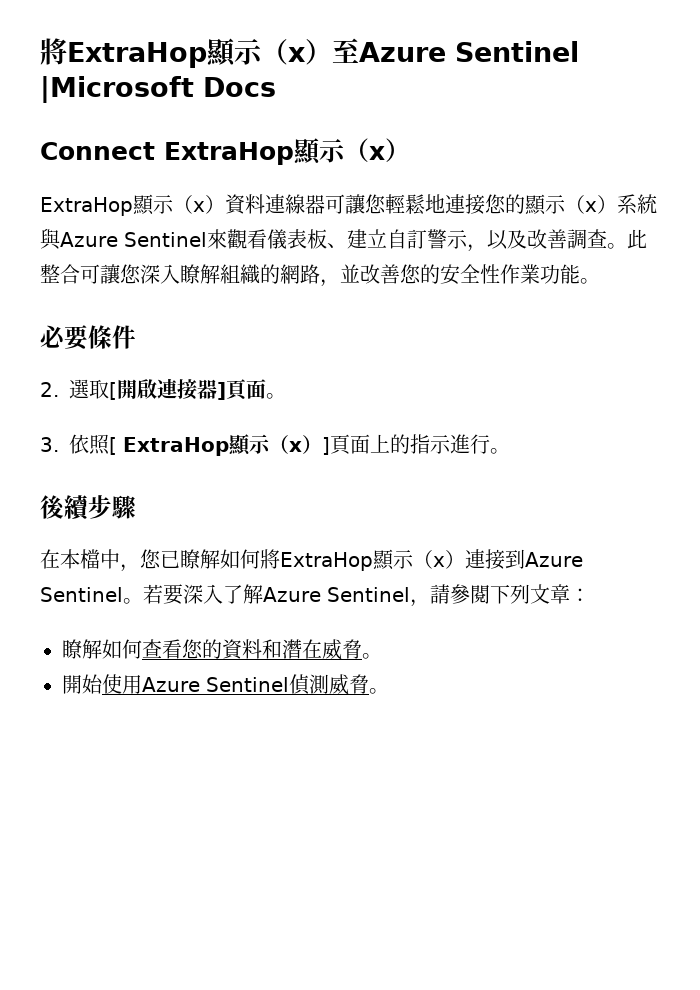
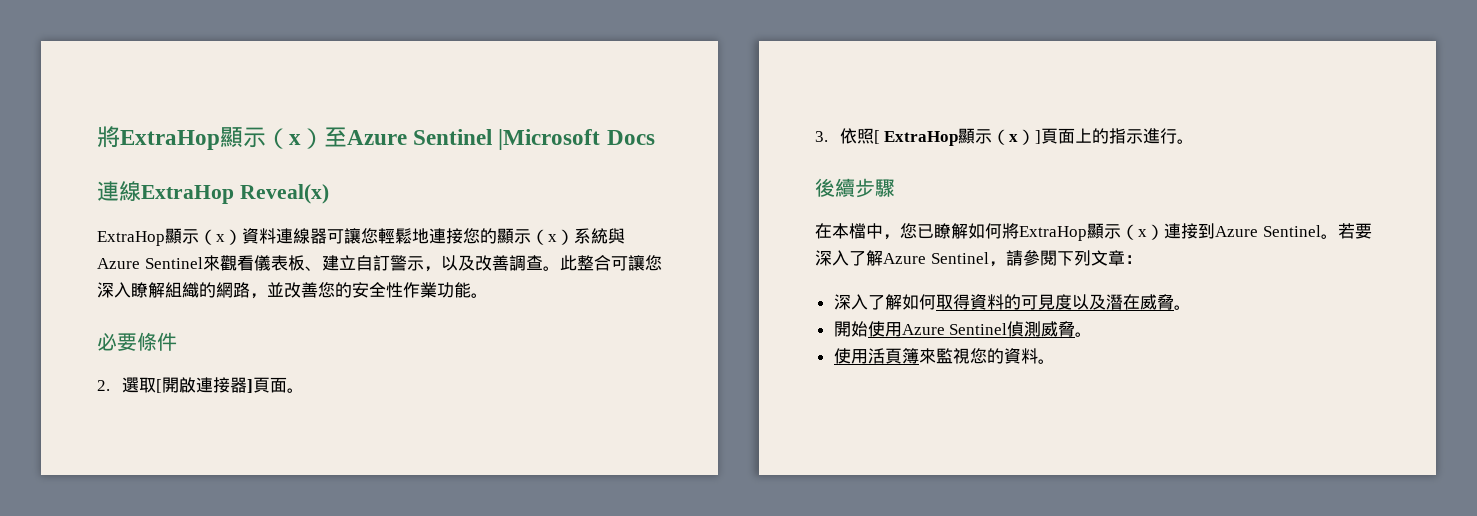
[40,138,410,165] Connect ExtraHop顯示（x） -> [97,181,329,204] 連線ExtraHop Reveal(x)
[62,639,282,660] 瞭解如何查看您的資料和 -> [833,294,1106,310] 深入了解如何取得資料的可見度以及
(389, 691) none -> [833,348,1055,364] // 使用活頁簿來監視您的資料。

